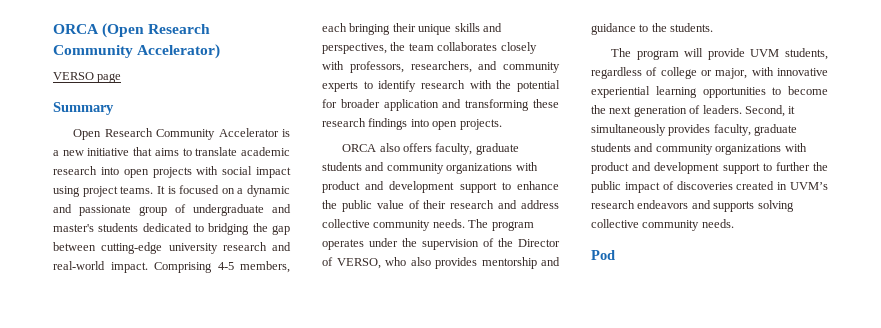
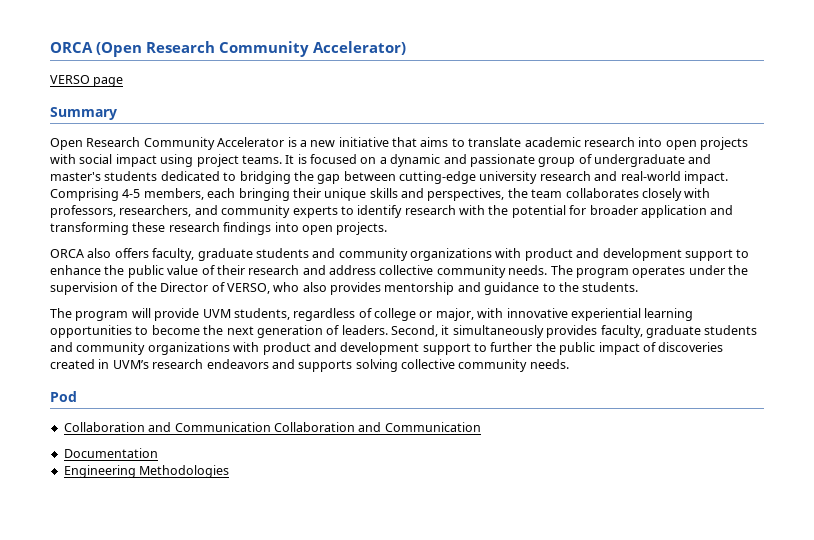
(615, 255) none -> [63,422,481,432] [63,448,158,458] [63,465,230,478] // Collaboration and Communication Collaboration and Communication // Documentation // Engineering Methodologies

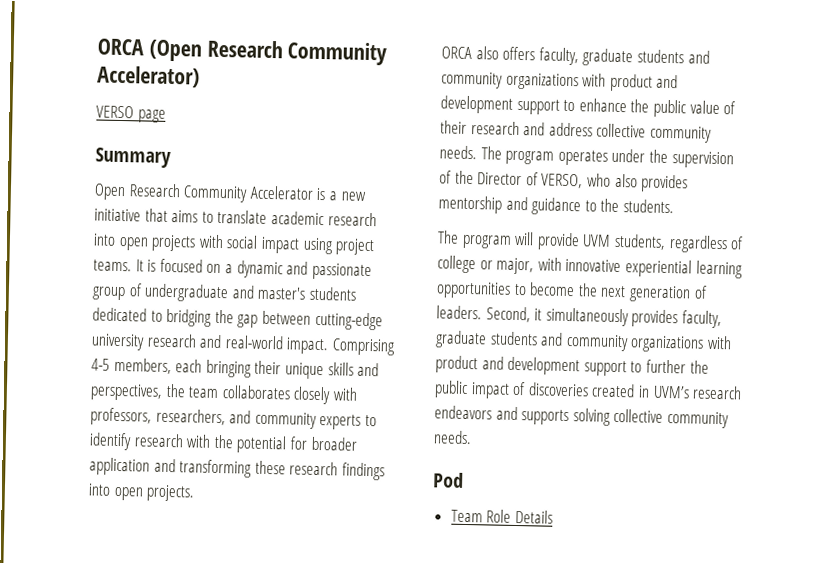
[63,422,481,432] [63,448,158,458] [63,465,230,478] Collaboration and Communication Collaboration and Communication // Documentation // Engineering Methodologies -> [450,509,553,524] Team Role Details

